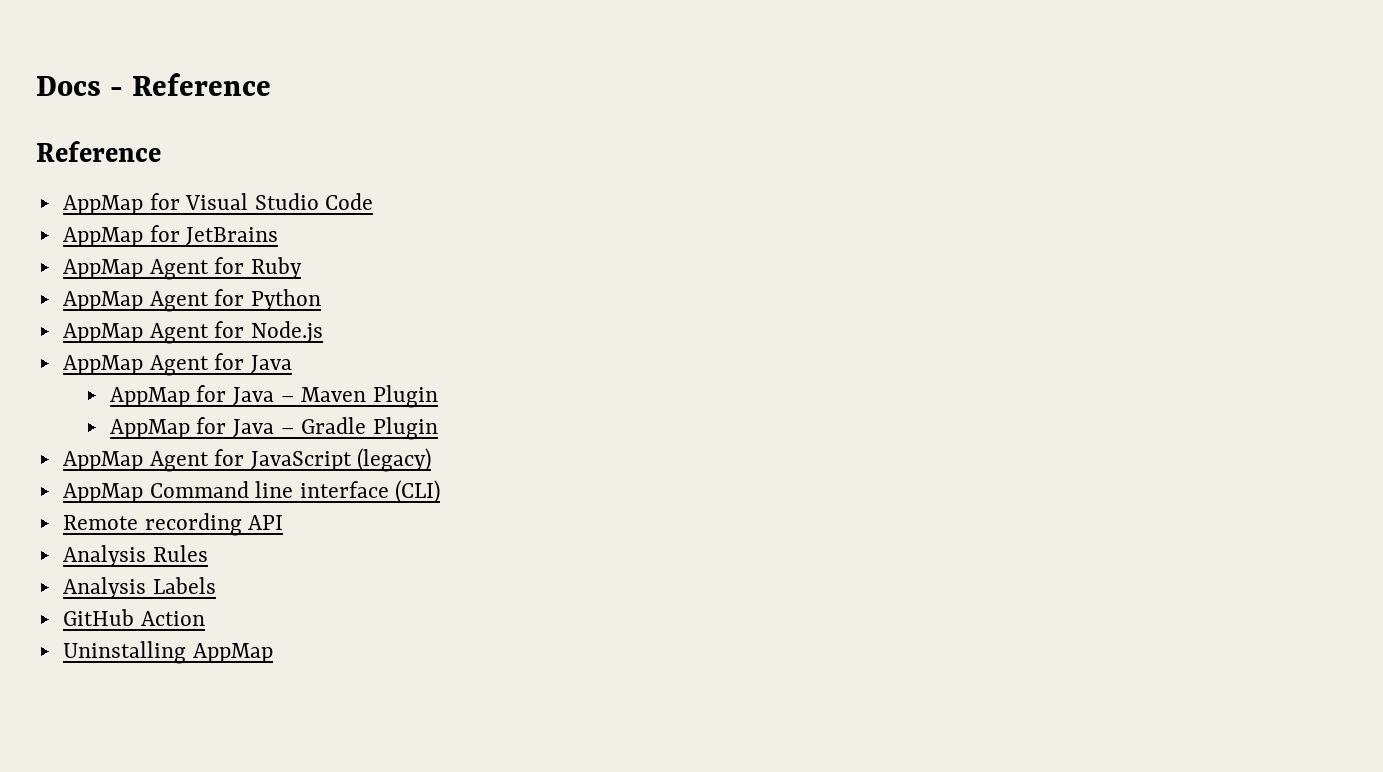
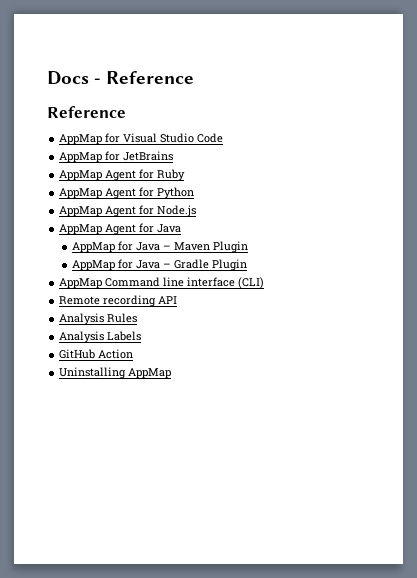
[62,448,432,472] // AppMap Agent for JavaScript (legacy) -> (247, 265) none

